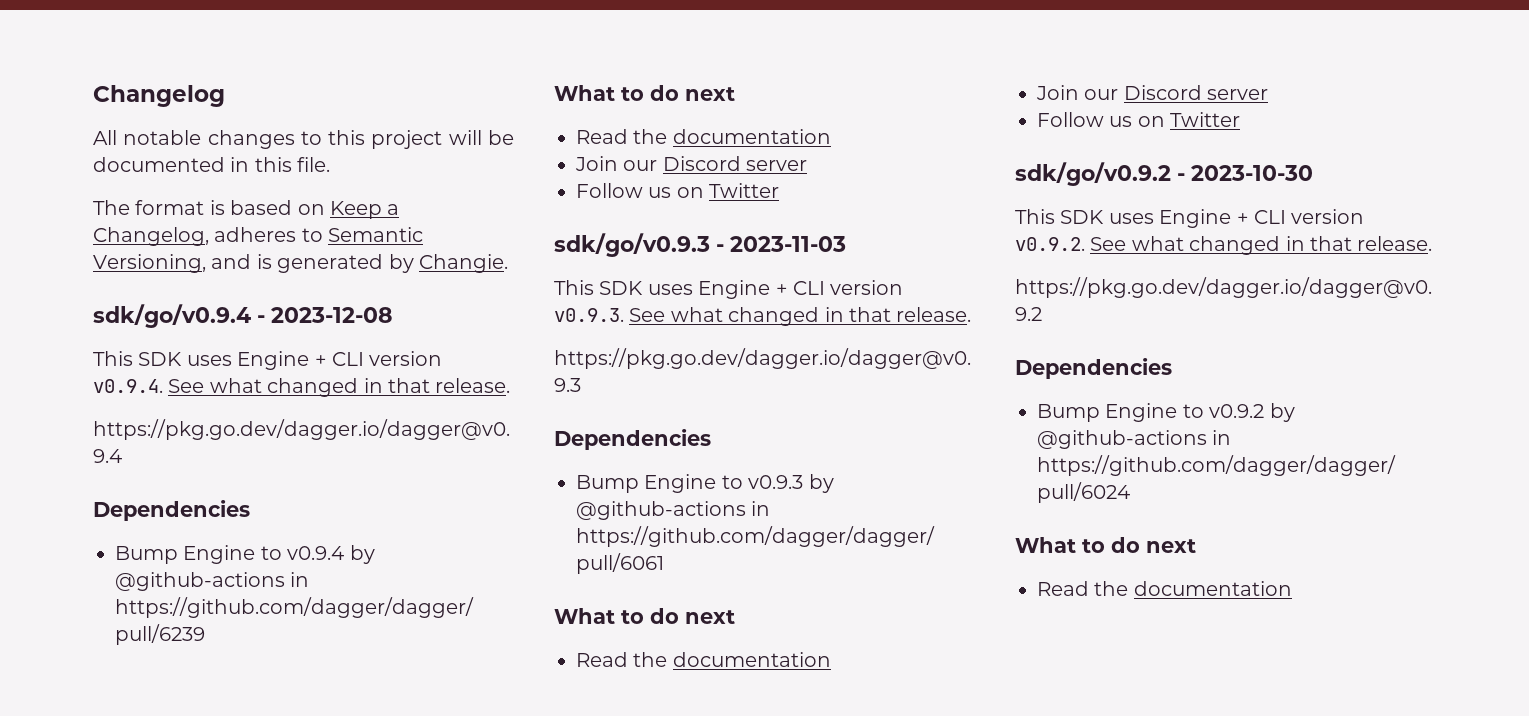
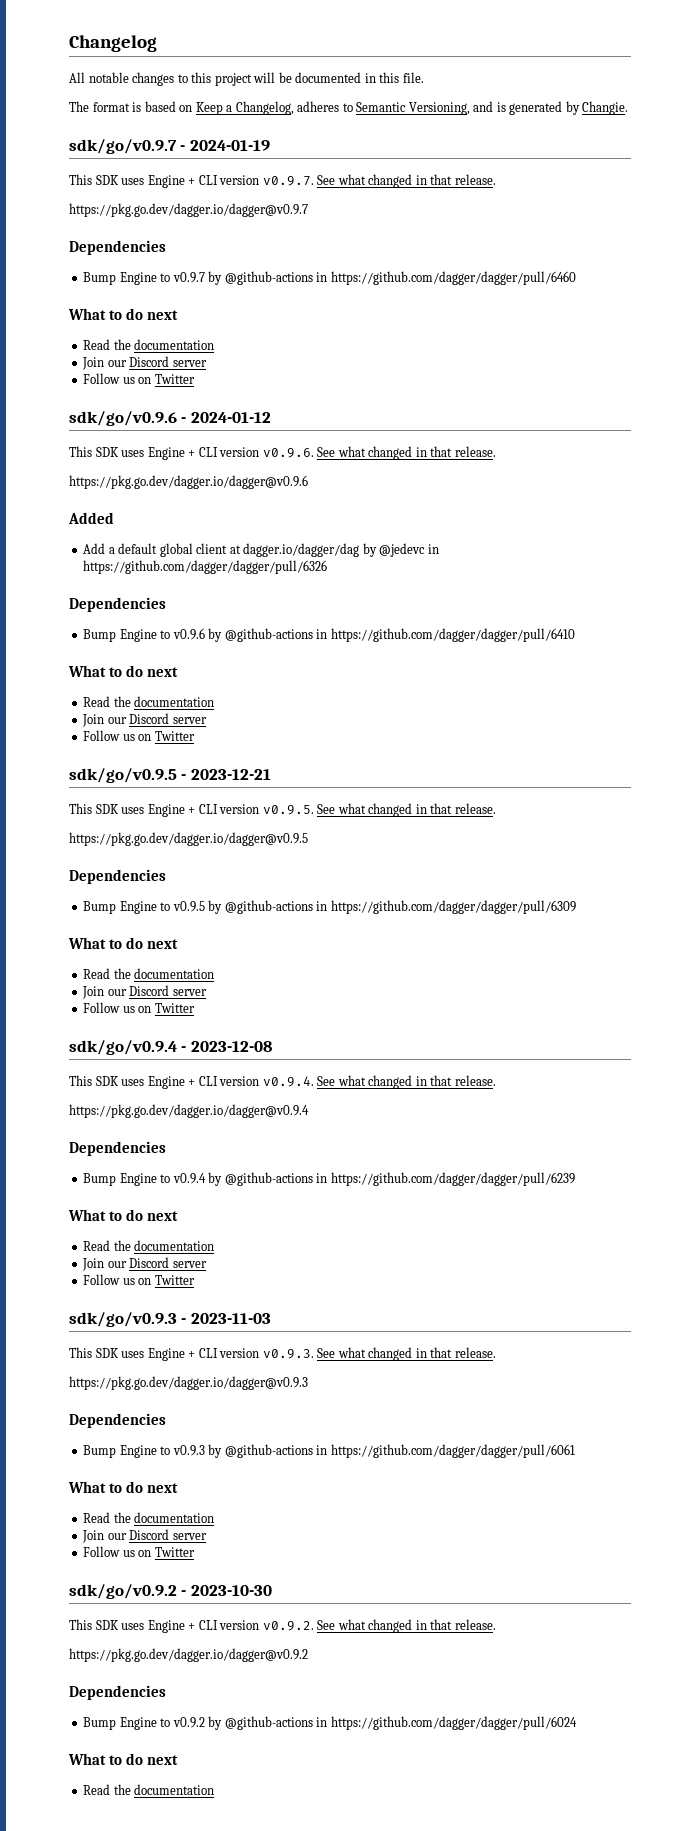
(508, 263) none -> [69,139,270,154] [69,174,496,188] [69,203,308,217] [69,240,166,255] [83,271,576,285] [68,308,178,320] [83,339,215,350] [82,356,207,370] [83,373,195,384] [69,411,271,426] [69,446,496,460] [69,475,308,489] [68,512,114,524] [83,543,439,557] [83,560,328,574] [69,597,166,612] [83,628,575,642] [68,665,178,677] [83,696,215,707] [82,713,207,727] [83,730,195,741] [69,768,271,783] [69,803,496,817] [69,832,308,846] [69,869,166,884] [83,900,576,914] [68,937,178,949] [83,968,215,979] [82,985,207,999] [83,1002,195,1013] // sdk/go/v0.9.7 - 2024-01-19 // This SDK uses Engine + CLI version v0.9.7. See what changed in that release. // https://pkg.go.dev/dagger.io/dagger@v0.9.7 // Dependencies // Bump Engine to v0.9.7 by @github-actions in https://github.com/dagger/dagger/pull/6460 // What to do next // Read the documentation // Join our Discord server // Follow us on Twitter // sdk/go/v0.9.6 - 2024-01-12 // This SDK uses Engine + CLI version v0.9.6. See what changed in that release. // https://pkg.go.dev/dagger.io/dagger@v0.9.6 // Added // Add a default global client at dagger.io/dagger/dag by @jedevc in https://github.com/dagger/dagger/pull/6326 // Dependencies // Bump Engine to v0.9.6 by @github-actions in https://github.com/dagger/dagger/pull/6410 // What to do next // Read the documentation // Join our Discord server // Follow us on Twitter // sdk/go/v0.9.5 - 2023-12-21 // This SDK uses Engine + CLI version v0.9.5. See what changed in that release. // https://pkg.go.dev/dagger.io/dagger@v0.9.5 // Dependencies // Bump Engine to v0.9.5 by @github-actions in https://github.com/dagger/dagger/pull/6309 // What to do next // Read the documentation // Join our Discord server // Follow us on Twitter

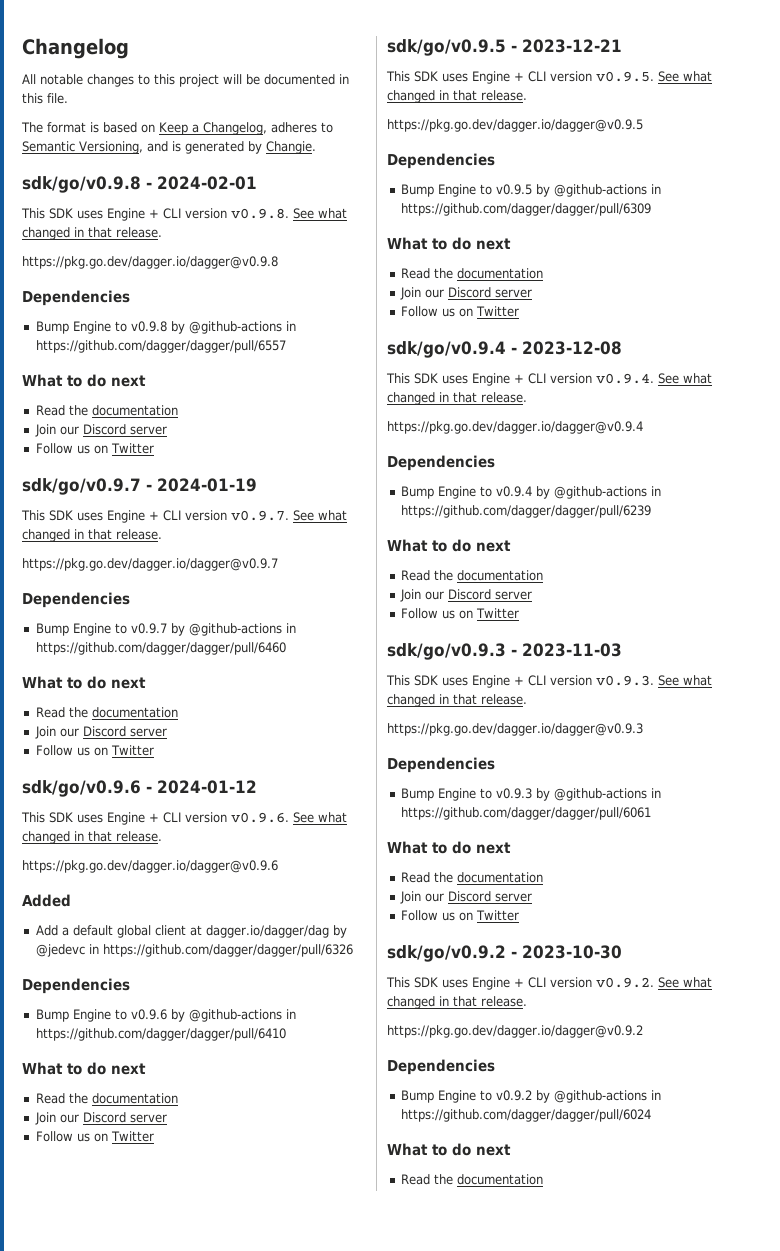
(629, 108) none -> [22,176,257,193] [21,208,347,221] [22,227,162,240] [22,256,278,269] [22,290,130,306] [35,321,296,334] [35,340,286,353] [22,374,146,387] [35,405,178,416] [34,424,167,437] [35,443,154,454] // sdk/go/v0.9.8 - 2024-02-01 // This SDK uses Engine + CLI version v0.9.8. See what changed in that release. // https://pkg.go.dev/dagger.io/dagger@v0.9.8 // Dependencies // Bump Engine to v0.9.8 by @github-actions in https://github.com/dagger/dagger/pull/6557 // What to do next // Read the documentation // Join our Discord server // Follow us on Twitter

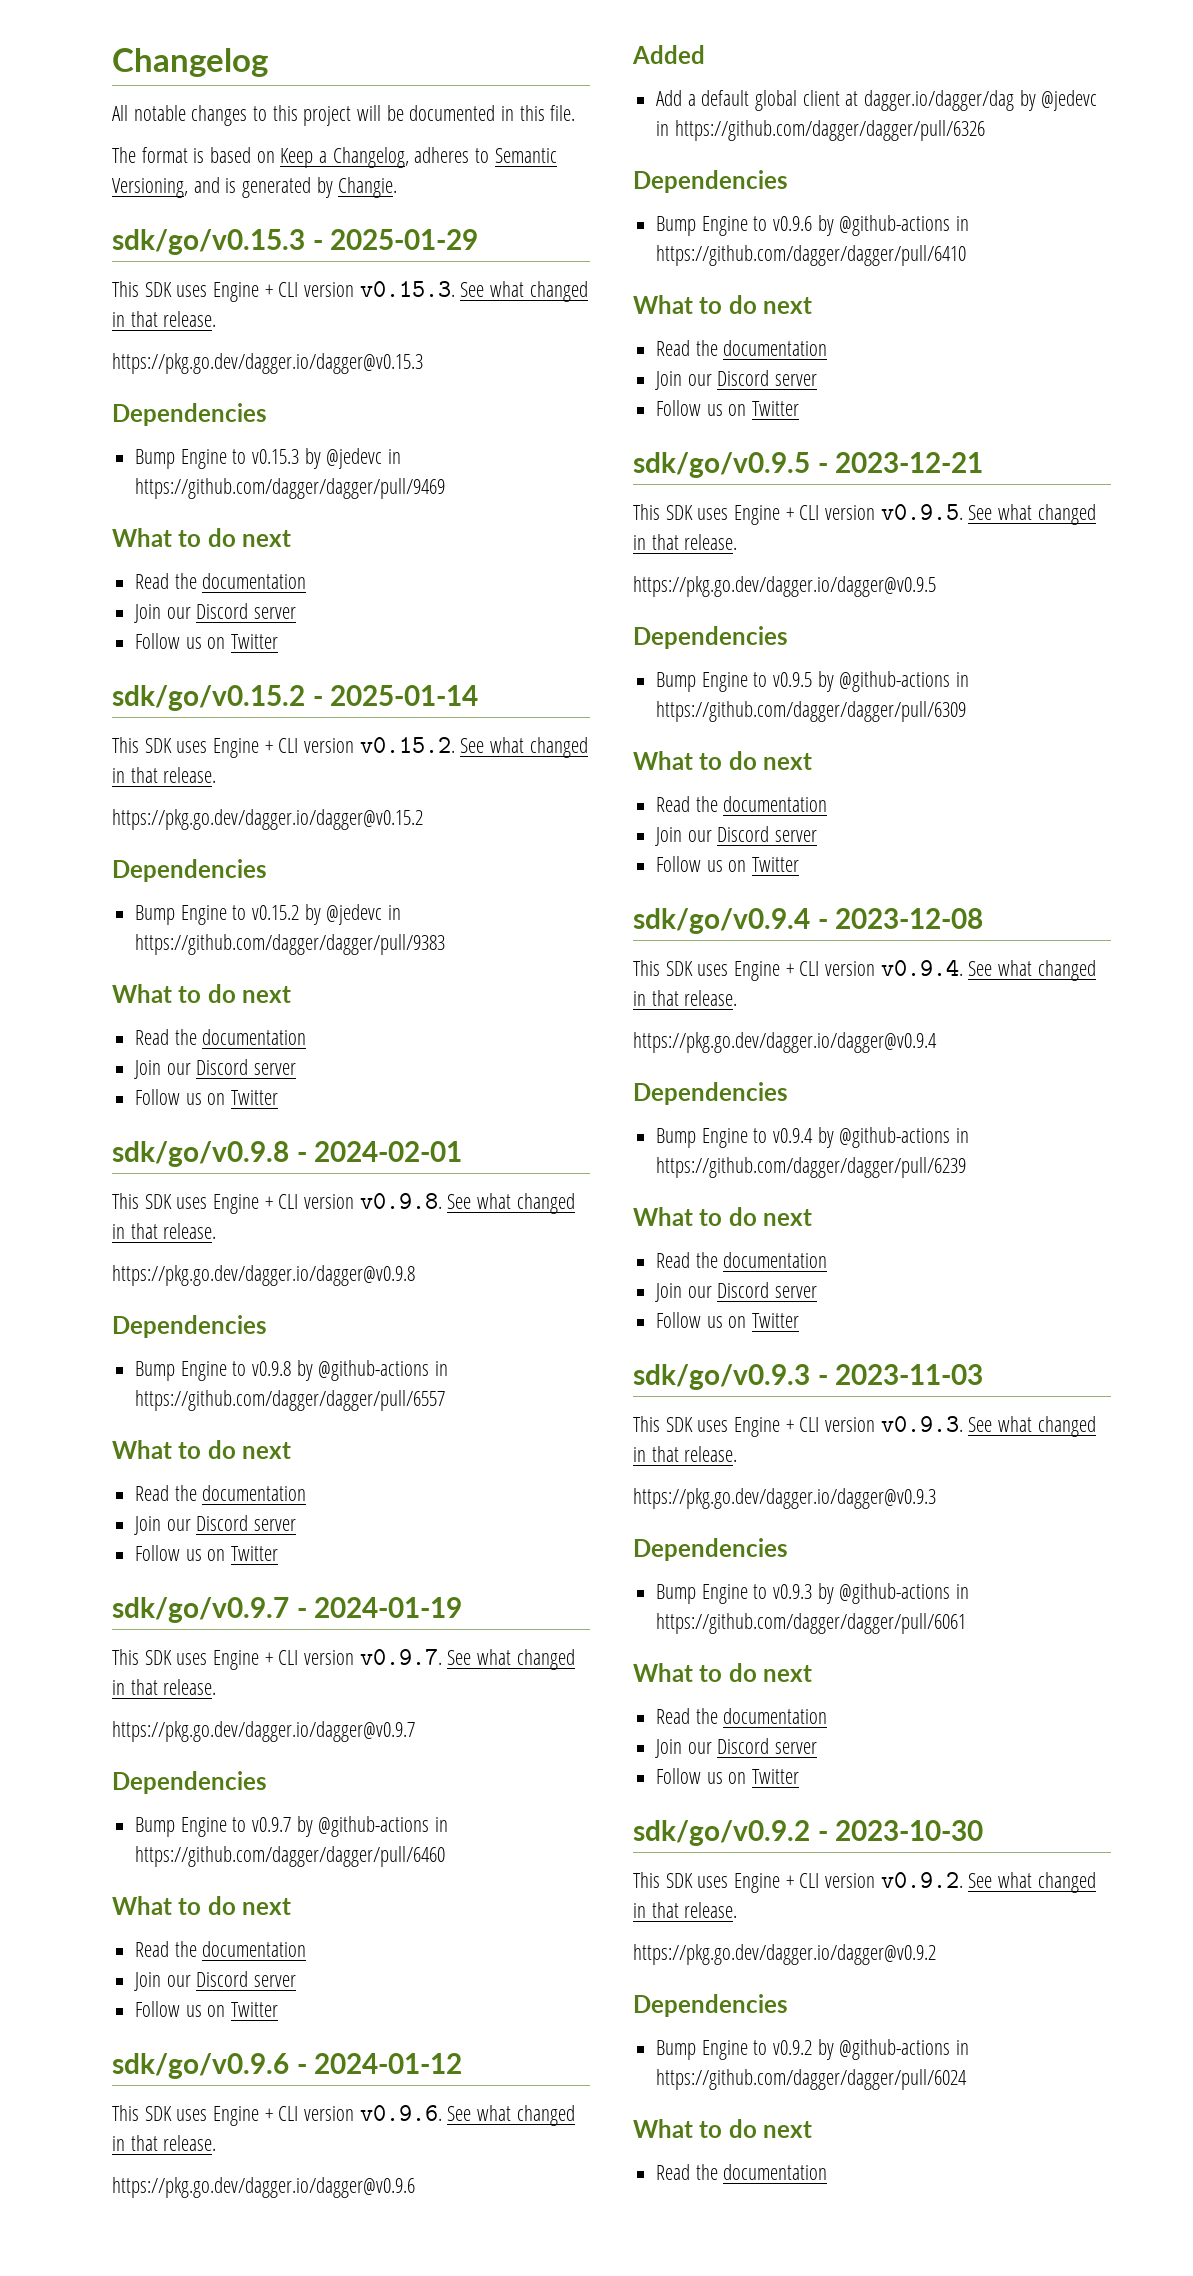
(316, 147) none -> [112,229,479,255] [112,281,588,302] [112,311,217,327] [112,353,423,374] [112,403,267,426] [135,448,402,469] [135,478,446,499] [112,528,292,547] [135,573,307,589] [134,603,297,623] [135,633,279,649] [112,685,479,711] [112,737,588,758] [112,767,217,783] [112,809,423,830] [112,859,267,882] [135,904,402,925] [135,934,446,955] [112,984,292,1003] [135,1029,307,1045] [134,1059,297,1079] [135,1089,279,1105] // sdk/go/v0.15.3 - 2025-01-29 // This SDK uses Engine + CLI version v0.15.3. See what changed in that release. // https://pkg.go.dev/dagger.io/dagger@v0.15.3 // Dependencies // Bump Engine to v0.15.3 by @jedevc in https://github.com/dagger/dagger/pull/9469 // What to do next // Read the documentation // Join our Discord server // Follow us on Twitter // sdk/go/v0.15.2 - 2025-01-14 // This SDK uses Engine + CLI version v0.15.2. See what changed in that release. // https://pkg.go.dev/dagger.io/dagger@v0.15.2 // Dependencies // Bump Engine to v0.15.2 by @jedevc in https://github.com/dagger/dagger/pull/9383 // What to do next // Read the documentation // Join our Discord server // Follow us on Twitter

